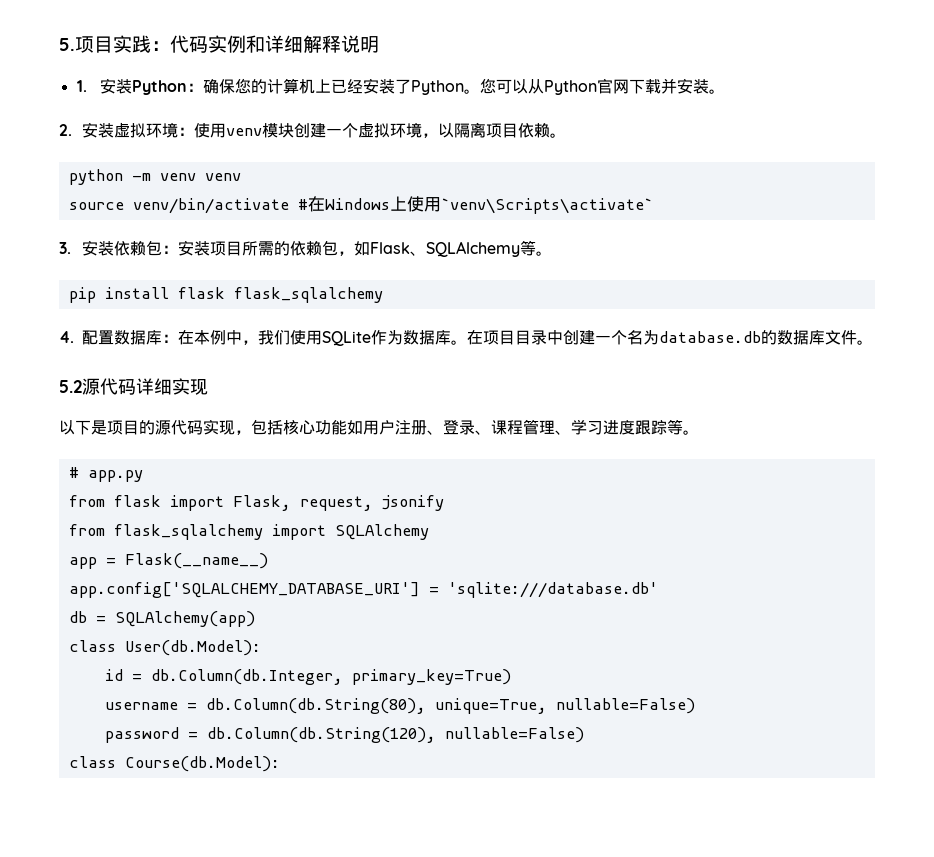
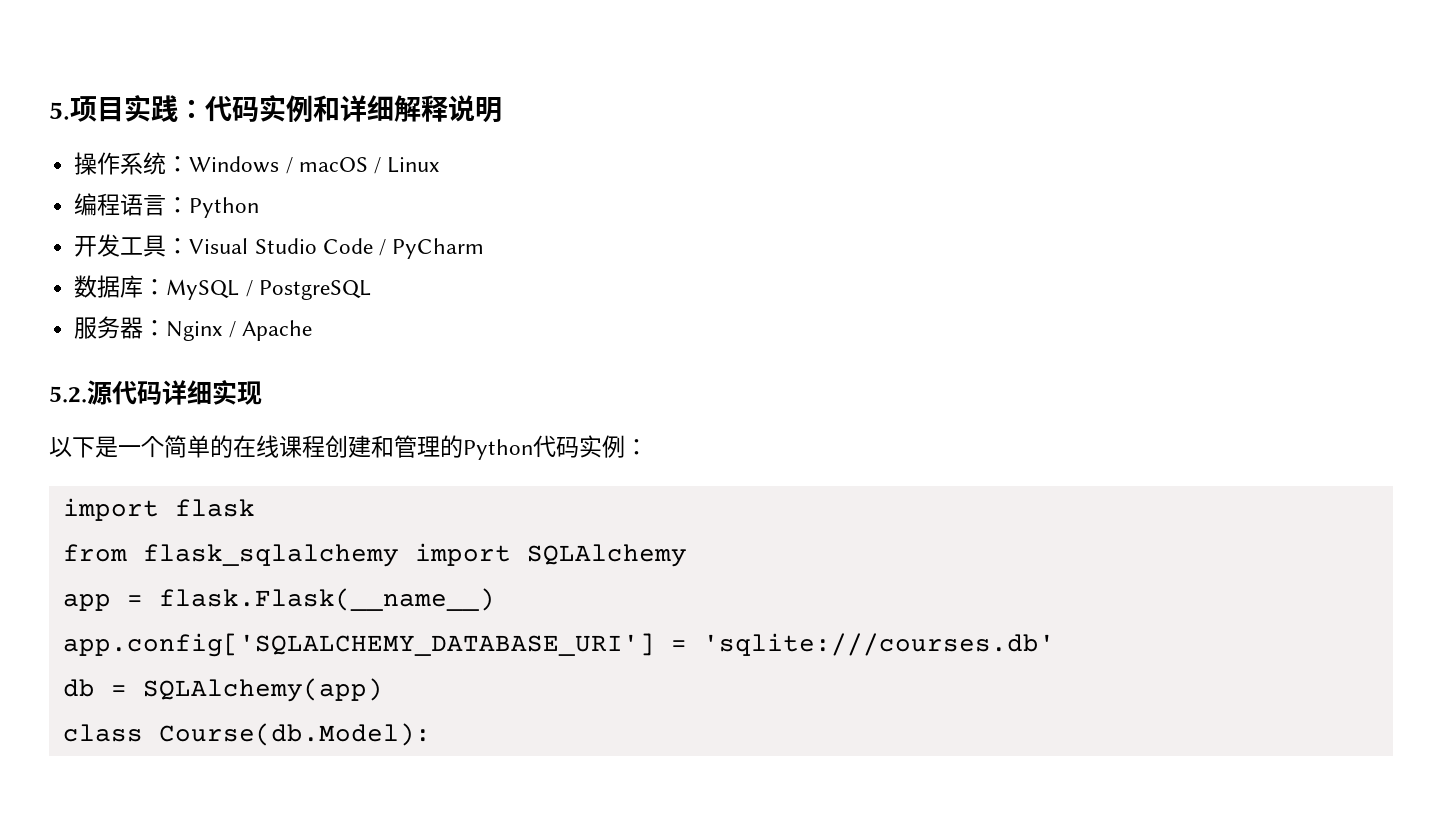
[76,78,725,95] [59,122,567,138] [68,169,241,185] [68,196,653,214] [59,240,553,257] [68,287,383,303] [59,330,874,346] [59,380,82,393] 1.安装Python：确保您的计算机上已经安装了Python。您可以从Python官网下载并安装。 // 2.安装虚拟环境：使用venv模块创建一个虚拟环境，以隔离项目依赖。 // python -m venv venv // source venv/bin/activate #在Windows上使用`venv\Scripts\activate` // 3.安装依赖包：安装项目所需的依赖包，如Flask、SQLAlchemy等。 // pip install flask flask_sqlalchemy // 4.配置数据库：在本例中，我们使用SQLite作为数据库。在项目目录中创建一个名为database.db的数据库文件。 // 5.2 -> [74,152,440,175] [74,193,260,218] [74,234,485,259] [74,275,371,300] [74,316,312,341] [49,386,87,403] 操作系统：Windows / macOS / Linux // 编程语言：Python // 开发工具：Visual Studio Code / PyCharm // 数据库：MySQL / PostgreSQL // 服务器：Nginx / Apache // 5.2.
[107,419,699,435] [68,467,143,482] [68,495,444,511] 项目的源代码实现，包括核心功能如用户注册、登录、课程管理、学习进度跟踪等。 // # app.py // from flask import Flask, request, jsonify -> [118,435,648,460] [62,498,255,521] 一个简单的在线课程创建和管理的Python代码实例： // import flask
[124,553,268,569] Flask(__name__) -> [158,588,495,611] flask.Flask(__name__)
[447,582,658,598] 'sqlite:///database.db' -> [702,633,1055,656] 'sqlite:///courses.db'
[68,640,261,656] [104,669,511,685] [104,698,695,714] [104,727,584,743] // class User(db.Model): // id = db.Column(db.Integer, primary_key=True) // username = db.Column(db.String(80), unique=True, nullable=False) // password = db.Column(db.String(120), nullable=False) -> (383, 690) none

